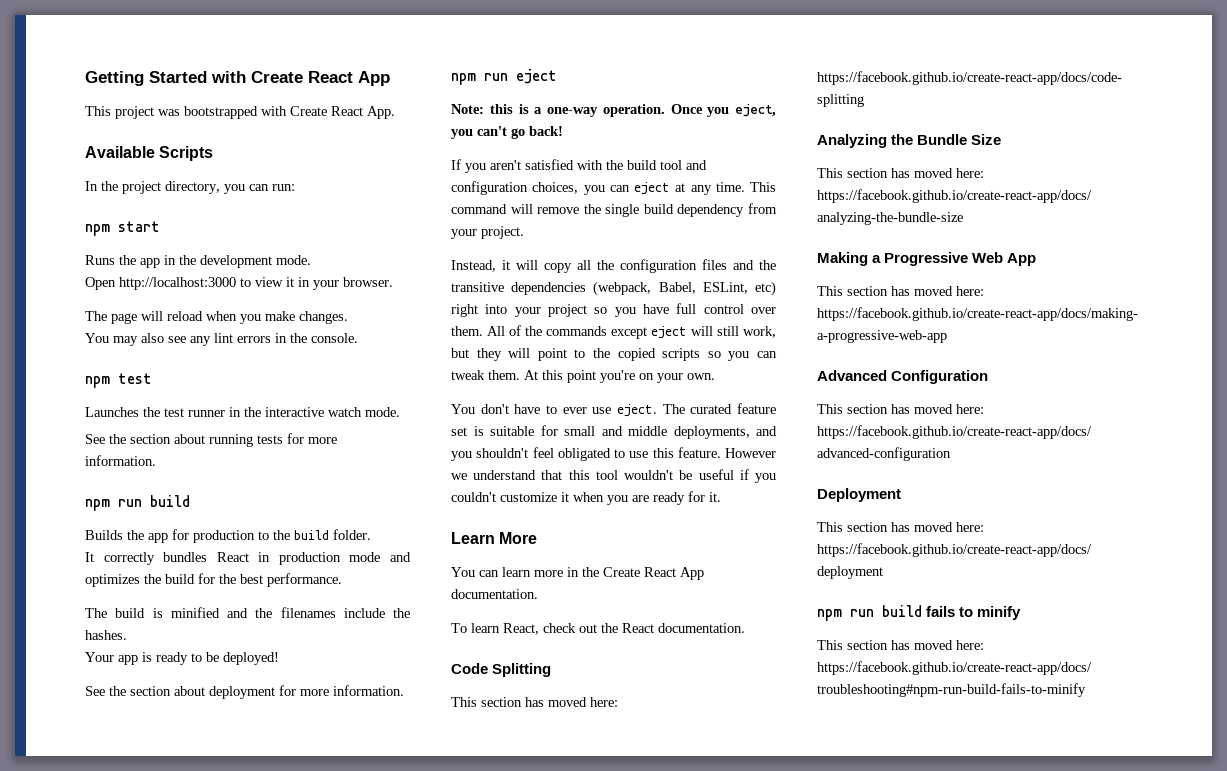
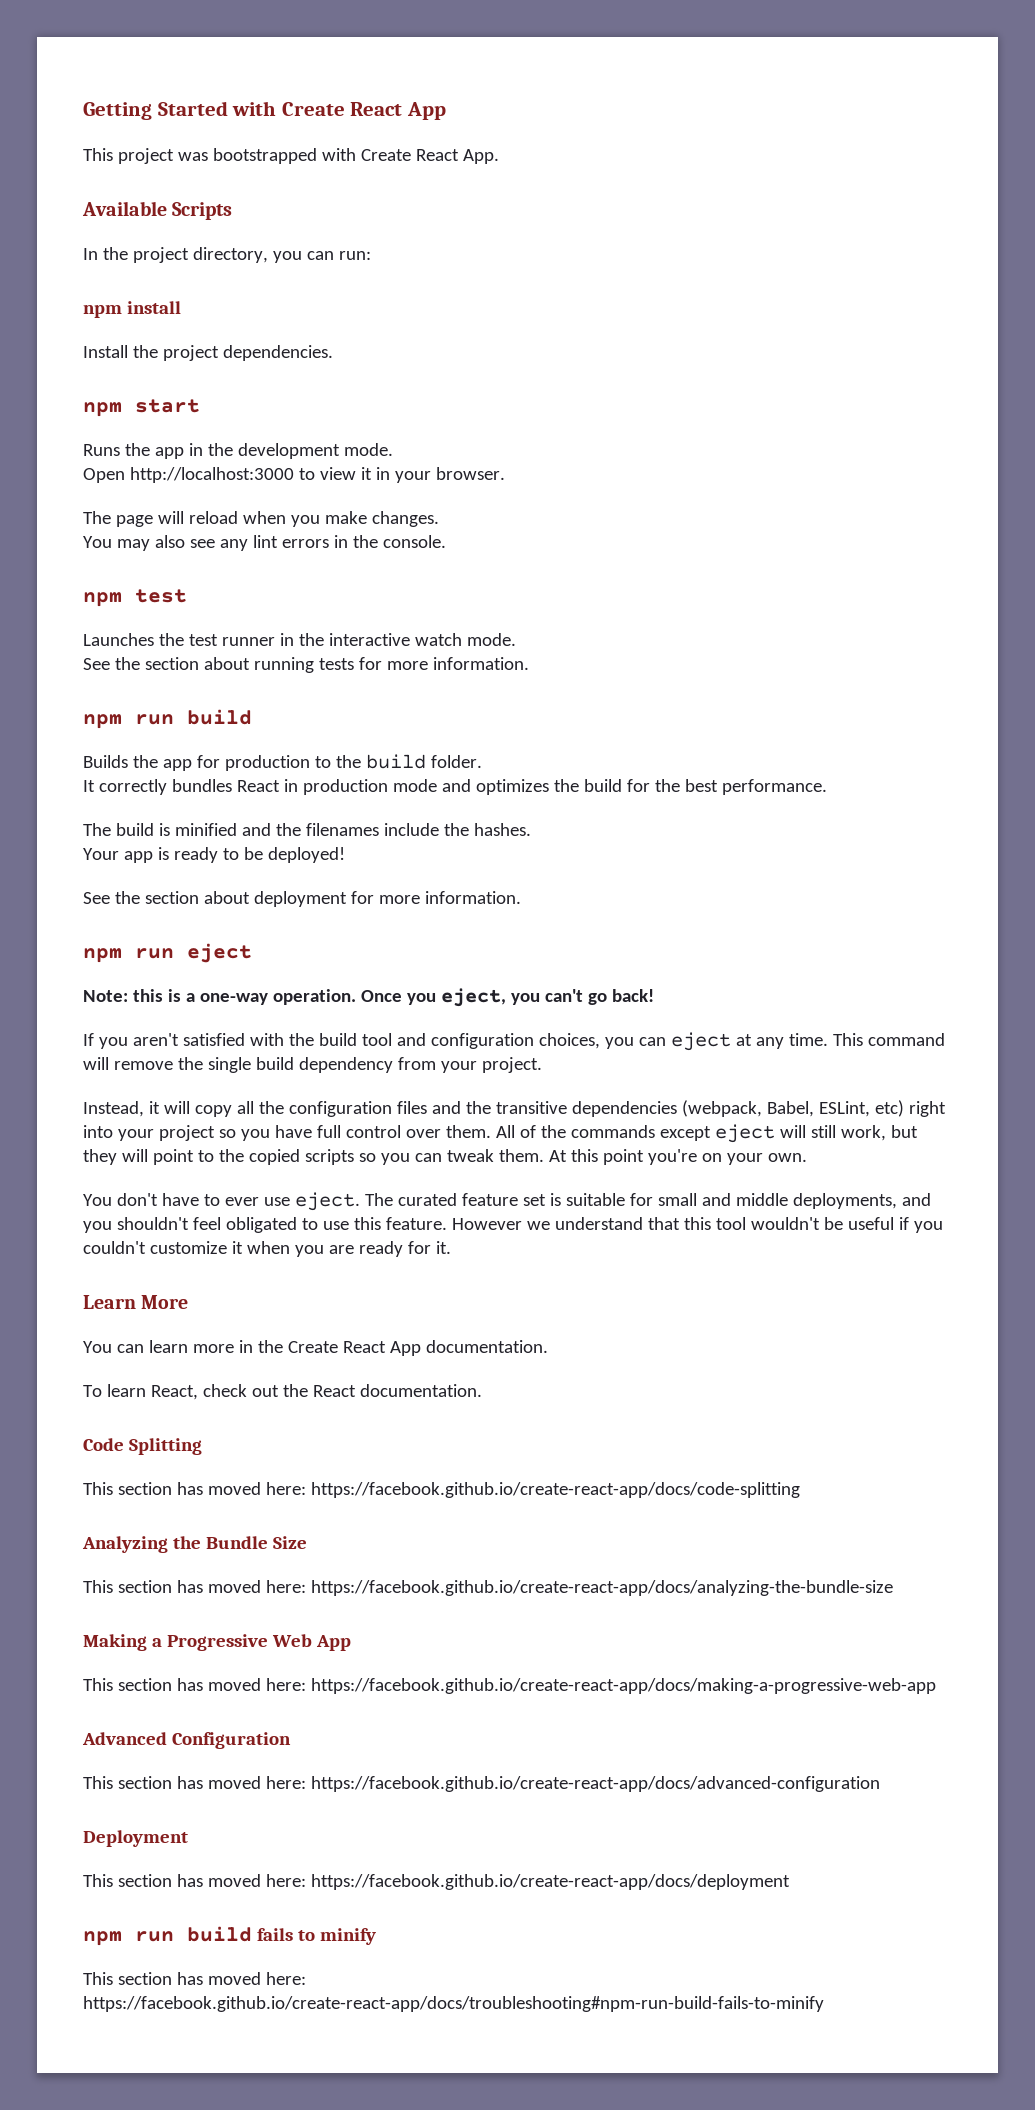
(295, 187) none -> [83,301,181,318] [83,345,333,361] // npm install // Install the project dependencies.

